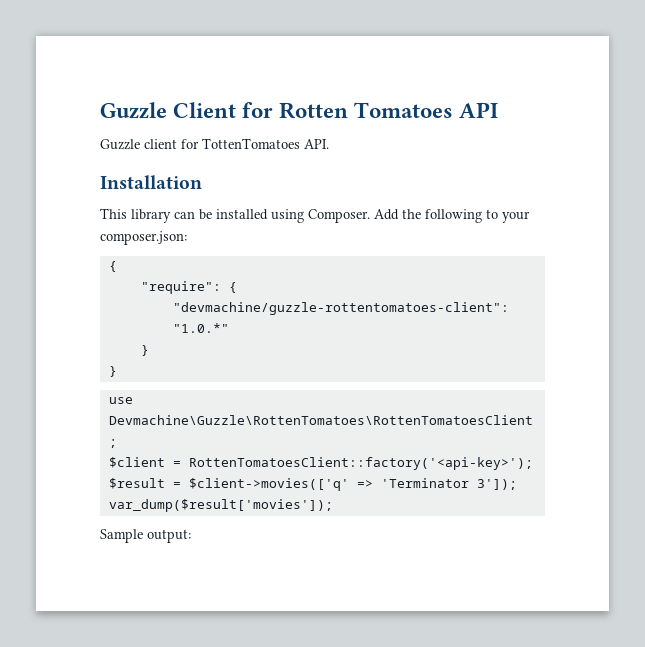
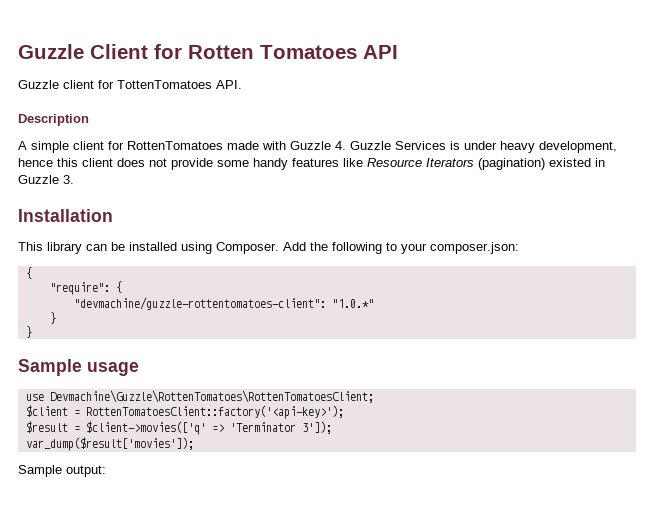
(329, 144) none -> [18,114,89,126] [18,141,617,153] [18,158,605,170] [18,175,74,184] // Description // A simple client for RottenTomatoes made with Guzzle 4. Guzzle Services is under heavy development, hence this client does not provide some handy features like Resource Iterators (pagination) existed in Guzzle 3.
(117, 371) none -> [18,359,139,376] // Sample usage

